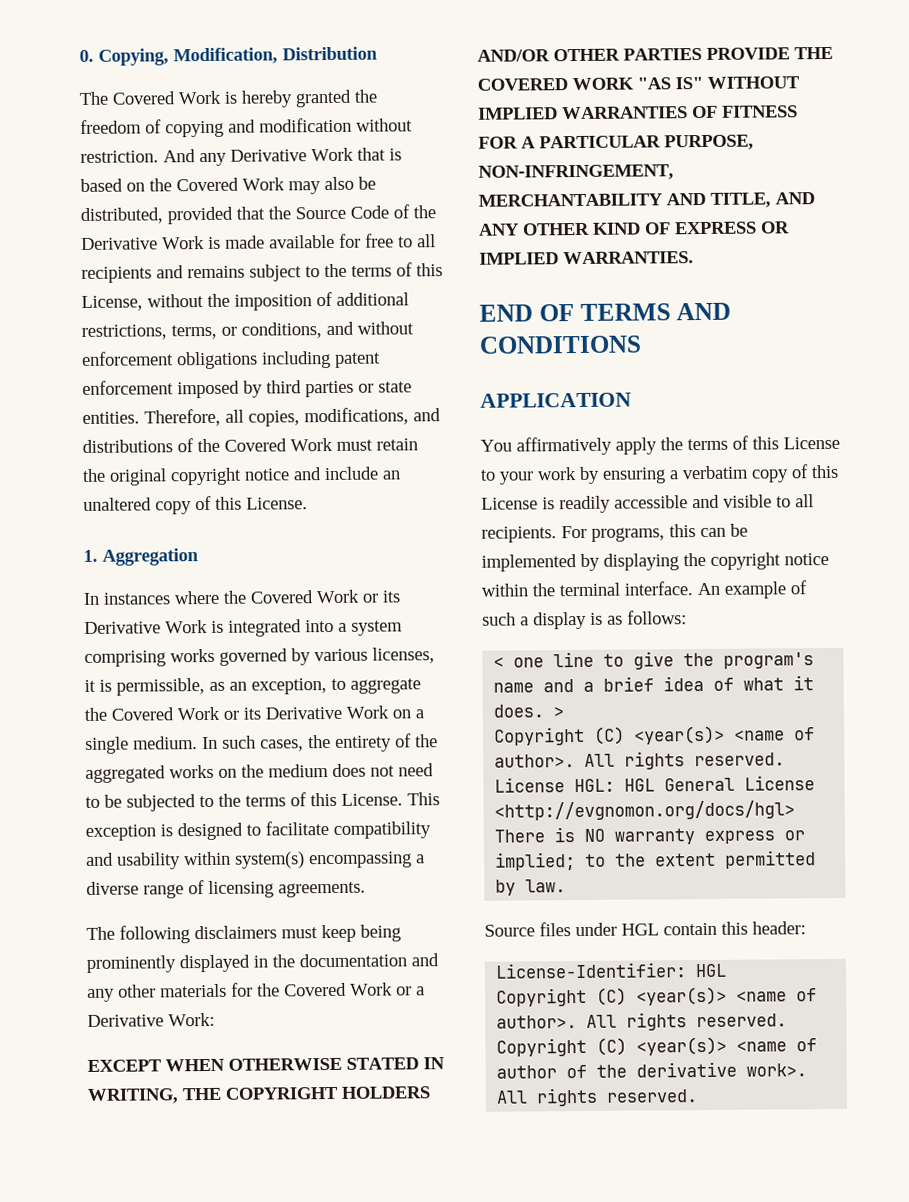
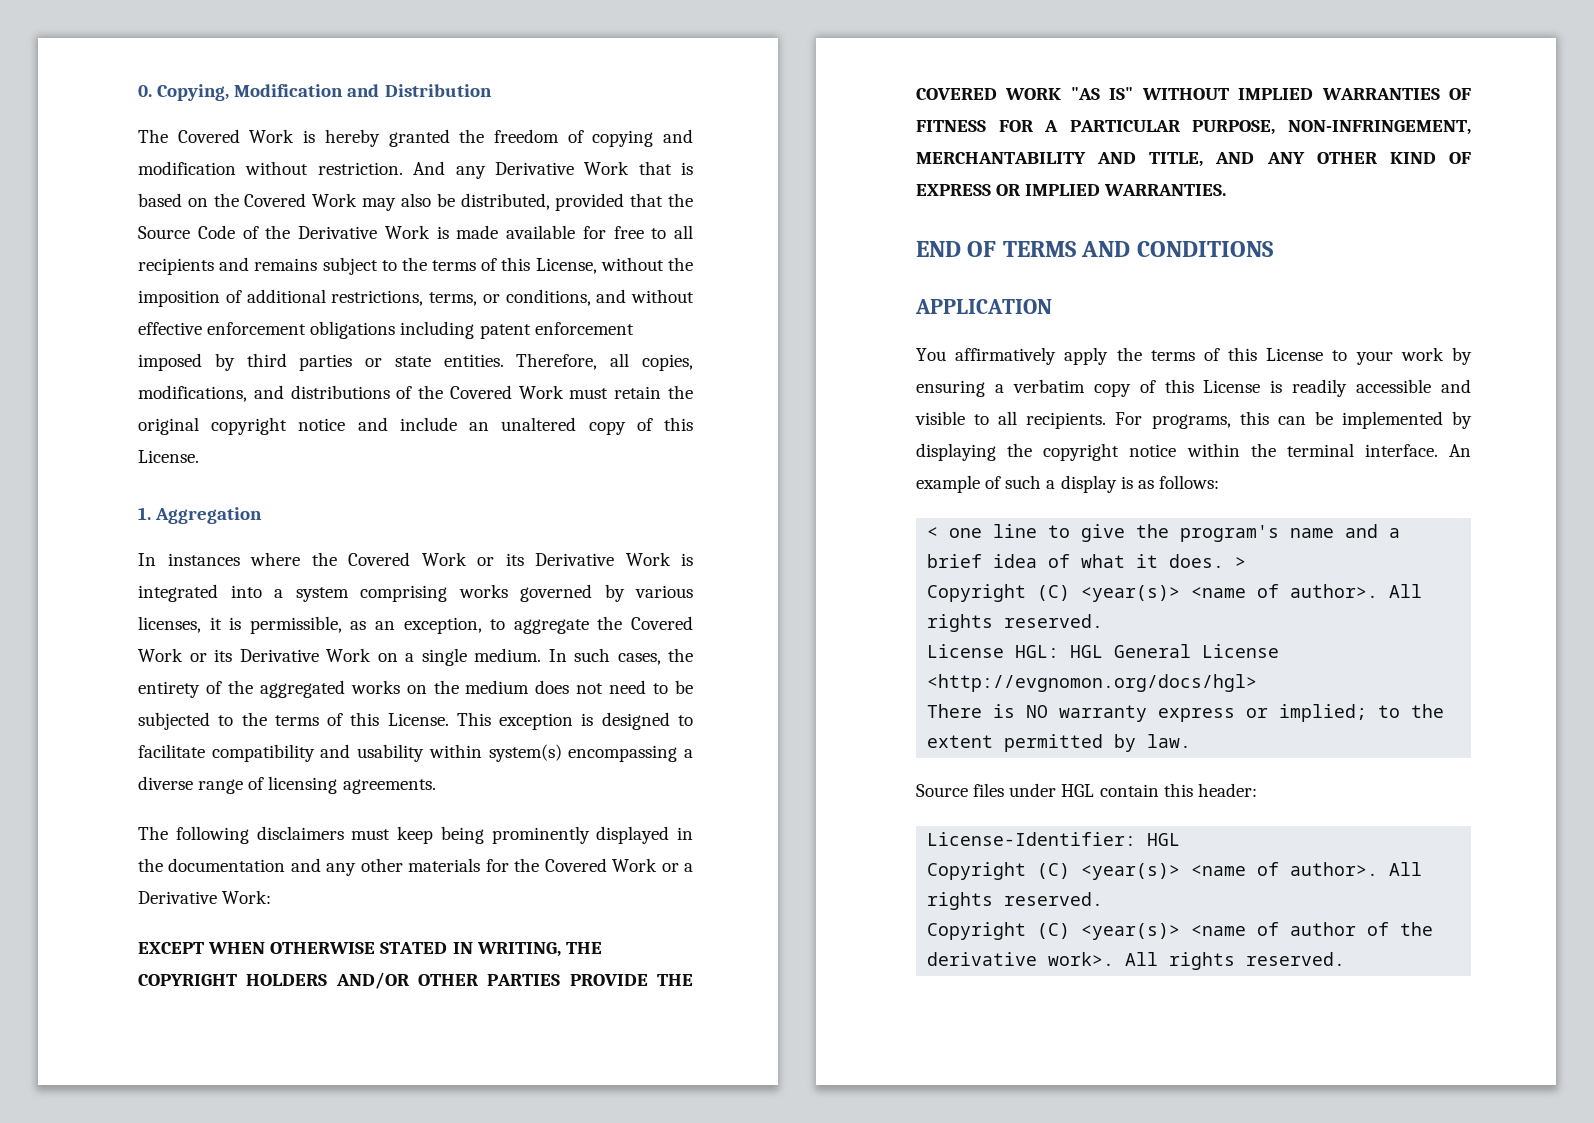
[173,47,278,65] Modification, -> [234,84,380,97] Modification and
(414, 328) none -> [138,322,202,335] effective

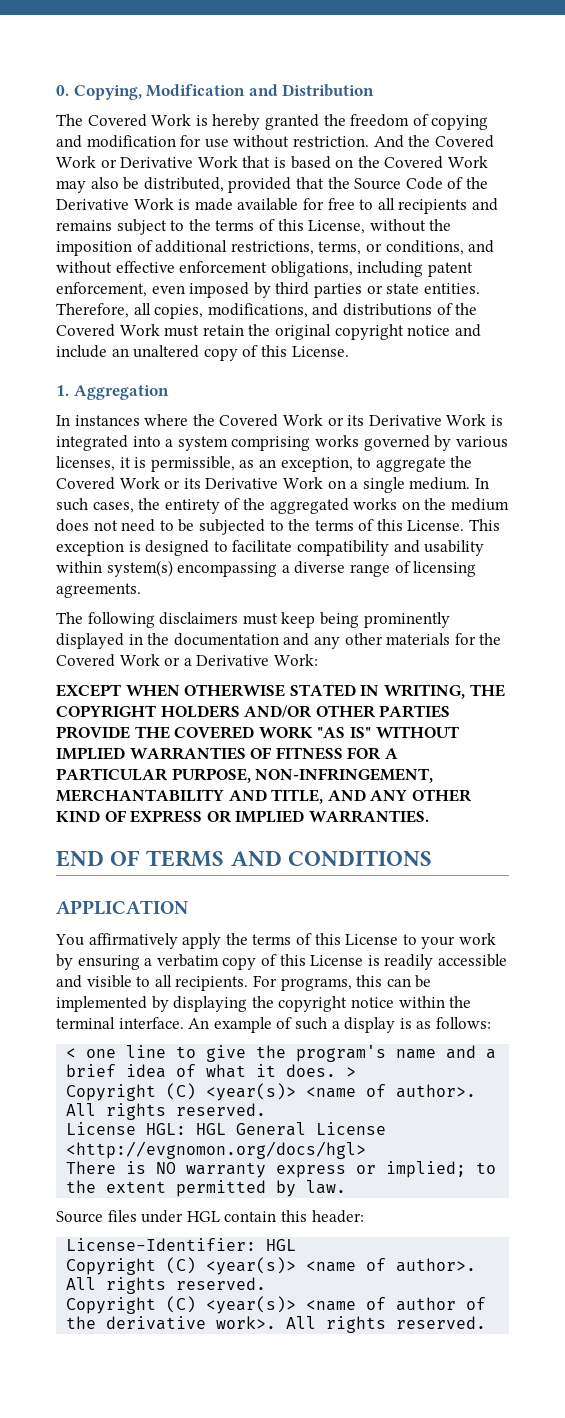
(236, 168) none -> [180,135,229,148] for use
[455,166,486,179] any -> [408,135,494,148] [56,156,117,168] the Covered Work or
[310,321,396,339] obligations -> [270,261,353,277] obligations,
[534,322,634,335] enforcement -> [56,282,185,297] enforcement, even

